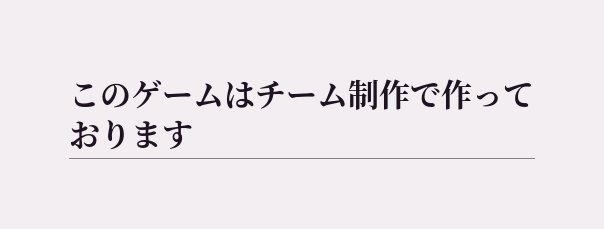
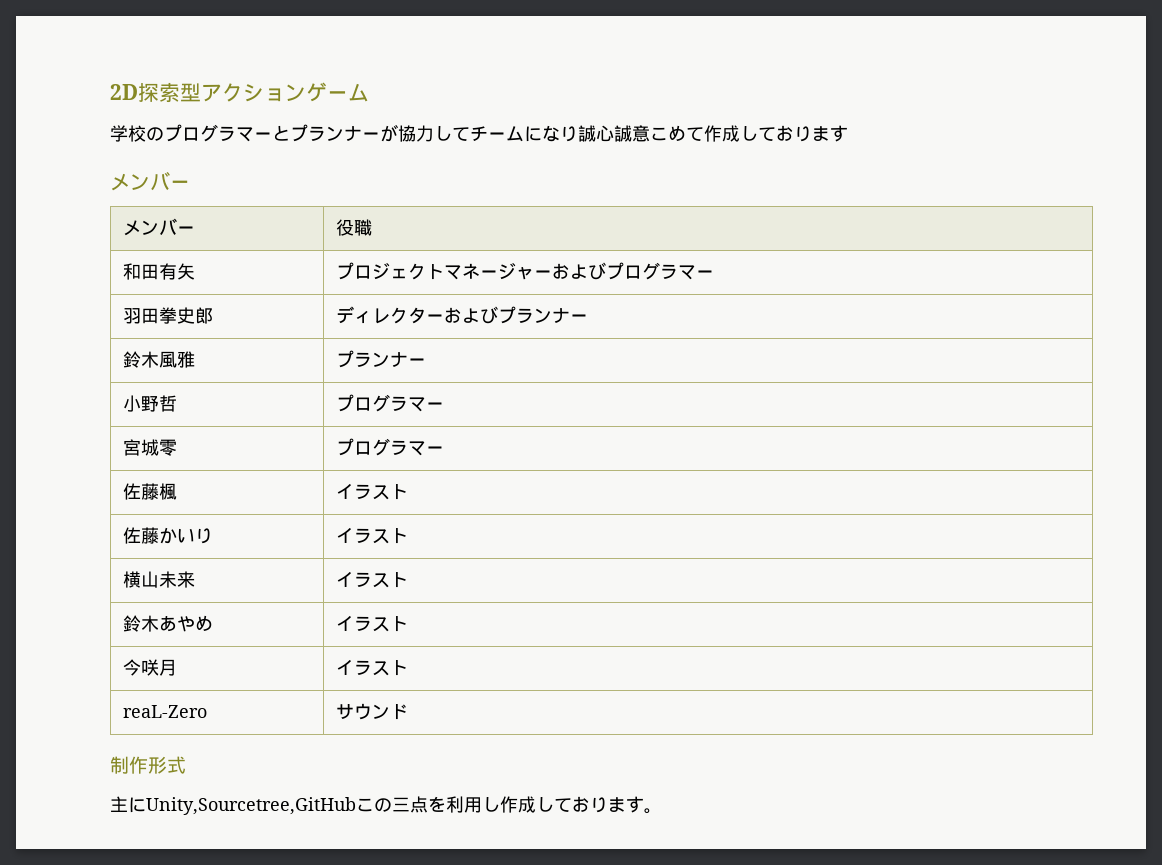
[69,79,534,110] [69,120,193,150] このゲームはチーム制作で作っております -> [110,82,369,103] [110,124,848,142] [110,171,190,191] [122,218,195,236] [335,219,372,236] [122,263,195,280] [335,262,714,280] [122,307,213,324] [335,306,588,324] [122,351,195,368] [335,350,426,368] [122,395,177,412] [335,394,444,412] [122,439,177,456] [335,438,444,456] [122,483,177,500] [335,483,408,500] [122,527,213,544] [335,527,408,544] [122,571,195,588] [335,571,408,588] [122,615,213,632] [335,615,408,632] [122,659,177,676] [335,659,408,676] [122,705,207,718] [335,703,408,720] [110,756,186,774] [110,796,662,815] 2D探索型アクションゲーム // 学校のプログラマーとプランナーが協力してチームになり誠心誠意こめて作成しております // メンバー // メンバー | 役職 // 和田有矢 | プロジェクトマネージャーおよびプログラマー // 羽田拳史郎 | ディレクターおよびプランナー // 鈴木風雅 | プランナー // 小野哲 | プログラマー // 宮城零 | プログラマー // 佐藤楓 | イラスト // 佐藤かいり | イラスト // 横山未来 | イラスト // 鈴木あやめ | イラスト // 今咲月 | イラスト // reaL-Zero | サウンド // 制作形式 // 主にUnity,Sourcetree,GitHubこの三点を利用し作成しております。

